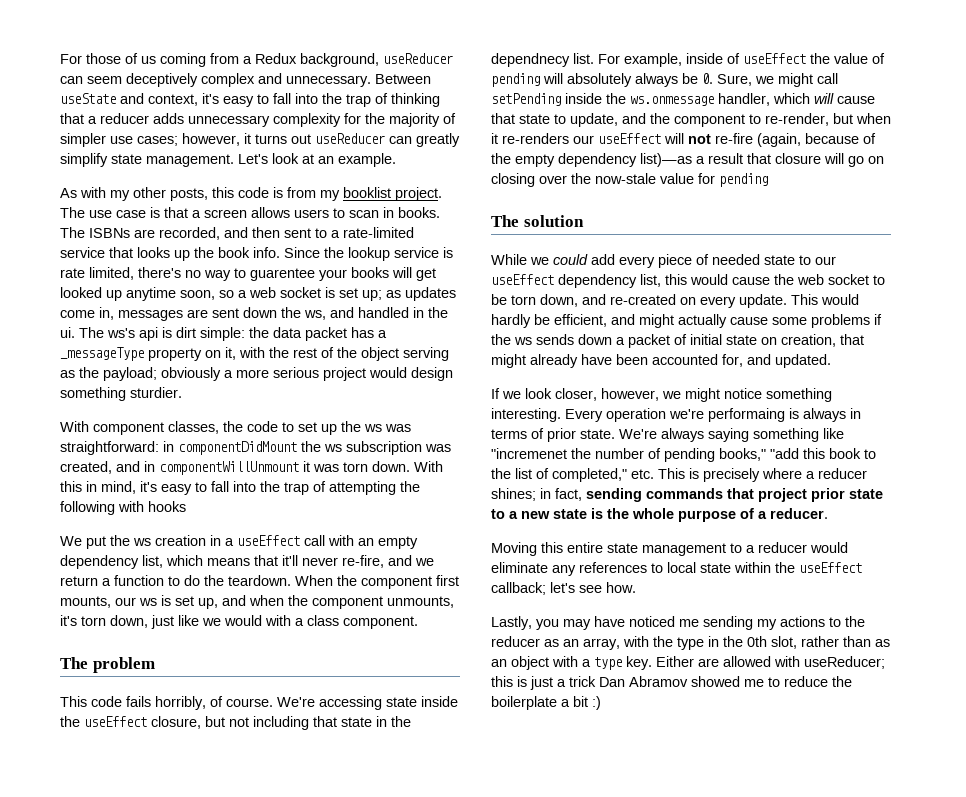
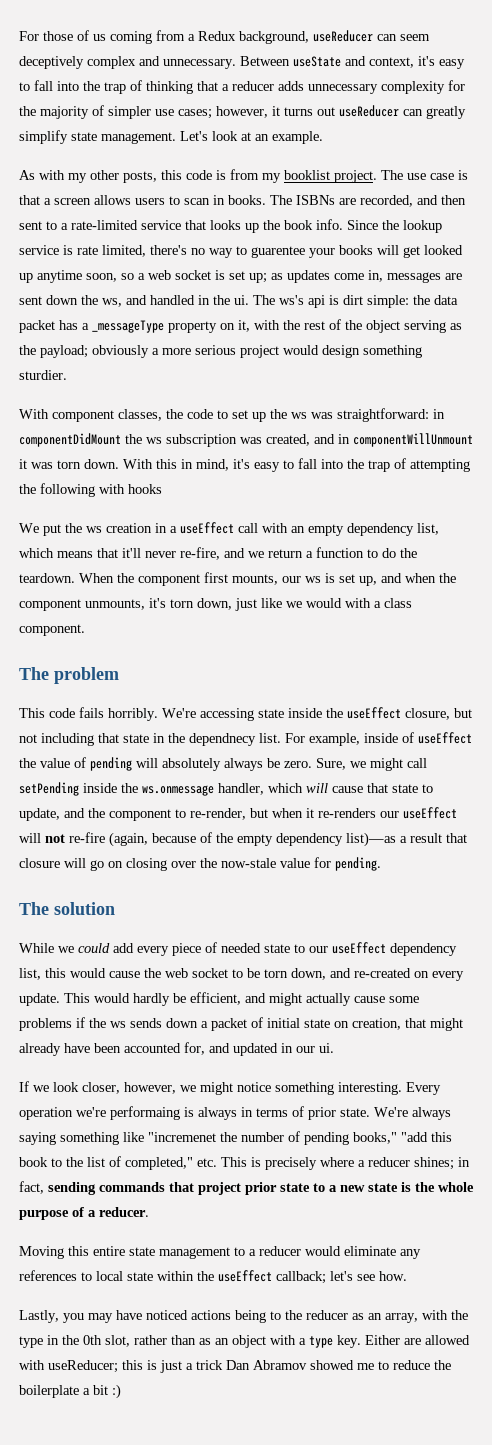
[155,696,273,710] horribly, of course. -> [108,708,158,721] horribly.
[702,73,713,84] 0. -> [284,761,312,768] zero.
[719,173,768,187] pending -> [335,857,381,871] pending.
[775,354,831,368] updated. -> [233,1043,334,1056] updated in our ui.
[679,616,825,630] me sending my actions -> [191,1310,266,1323] actions being

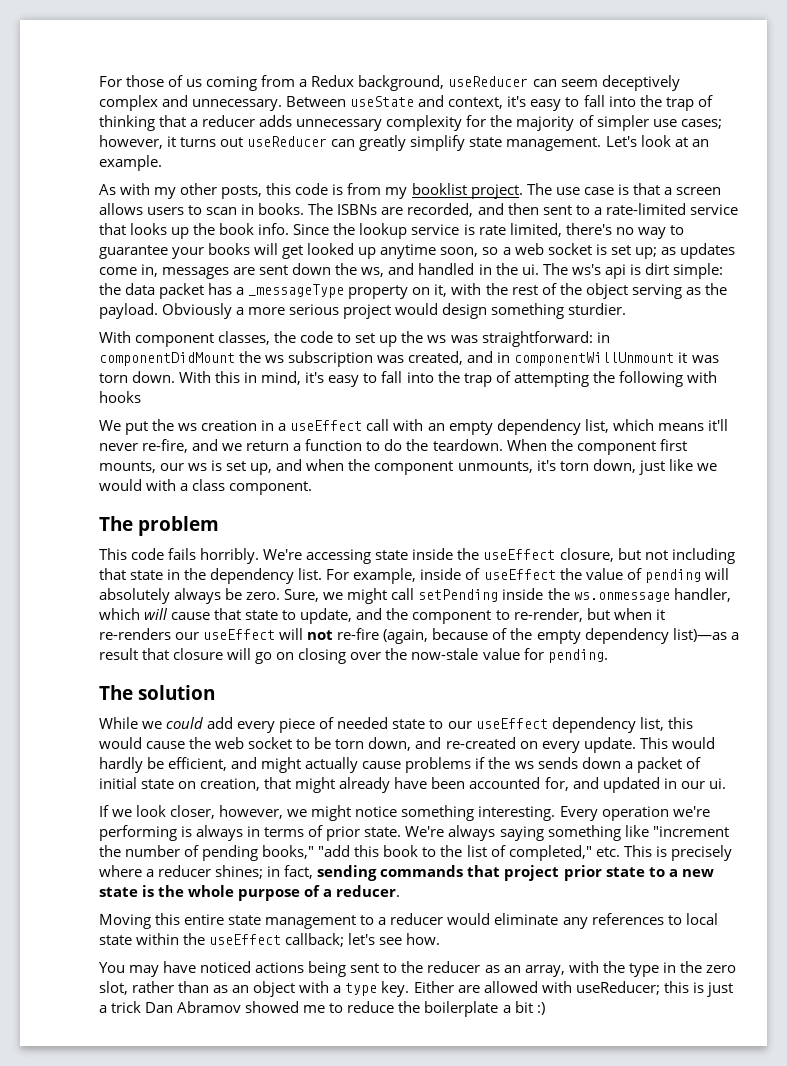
[251,246,305,258] guarentee -> [99,245,168,259] guarantee
[40,345,149,358] payload; obviously -> [99,303,233,319] payload. Obviously
[97,548,118,558] that -> (704, 427) none
[189,733,256,746] dependnecy -> [210,568,295,584] dependency
[389,996,419,1003] some -> (402, 765) none
[110,1106,180,1120] performaing -> [99,825,177,841] performing
[148,1132,216,1142] "incremenet -> [652,826,729,837] "increment
[19,1310,84,1323] Lastly, you -> [99,962,125,973] You
(266, 1316) none -> [350,963,380,973] sent
[83,1335,102,1345] 0th -> [705,965,736,973] zero

